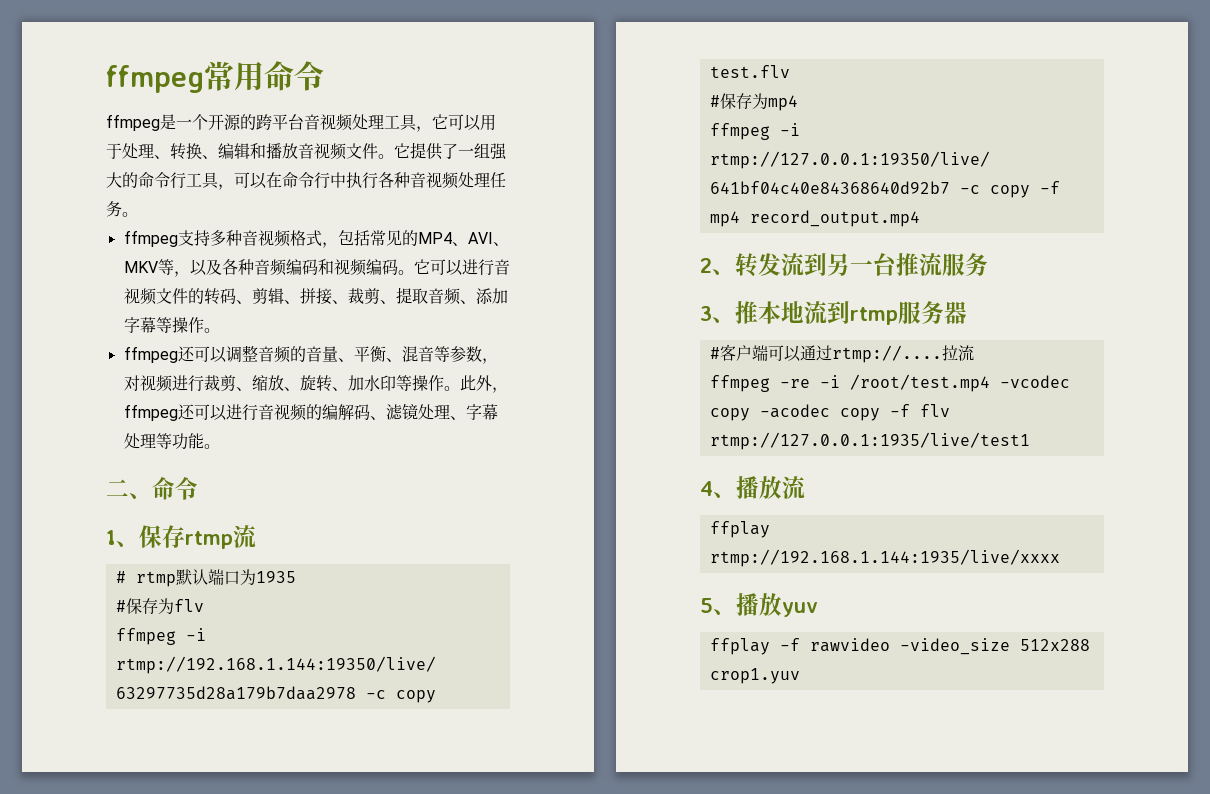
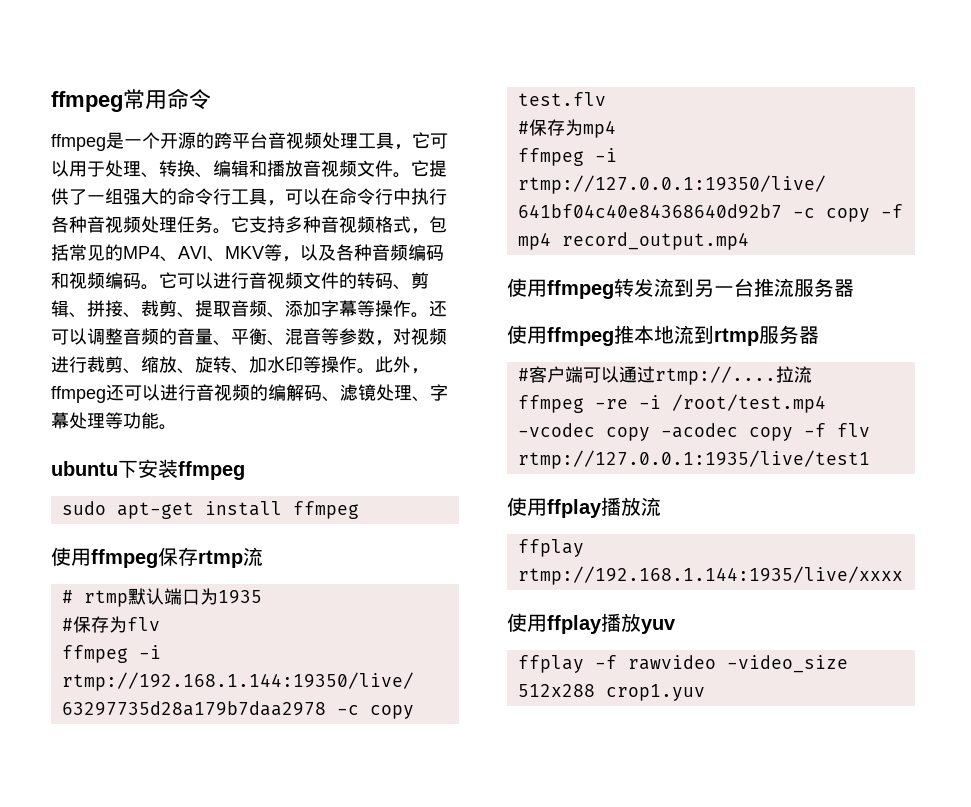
[123,230,178,247] // ffmpeg -> [231,216,249,233] 它
[123,346,178,363] // ffmpeg -> (429, 315) none
[106,477,198,500] [106,530,139,547] 二、命令 // 1、 -> [51,459,245,480] [61,501,359,519] [51,547,158,568] ubuntu下安装ffmpeg // sudo apt-get install ffmpeg // 使用ffmpeg
[700,258,735,275] 2、 -> [507,278,614,299] 使用ffmpeg
[700,306,735,323] // 3、 -> [834,279,854,297] [507,325,614,346] 器 // 使用ffmpeg
[700,481,736,498] 4、 -> [507,497,602,518] 使用ffplay
[700,598,736,615] 5、 -> [507,613,602,634] 使用ffplay

